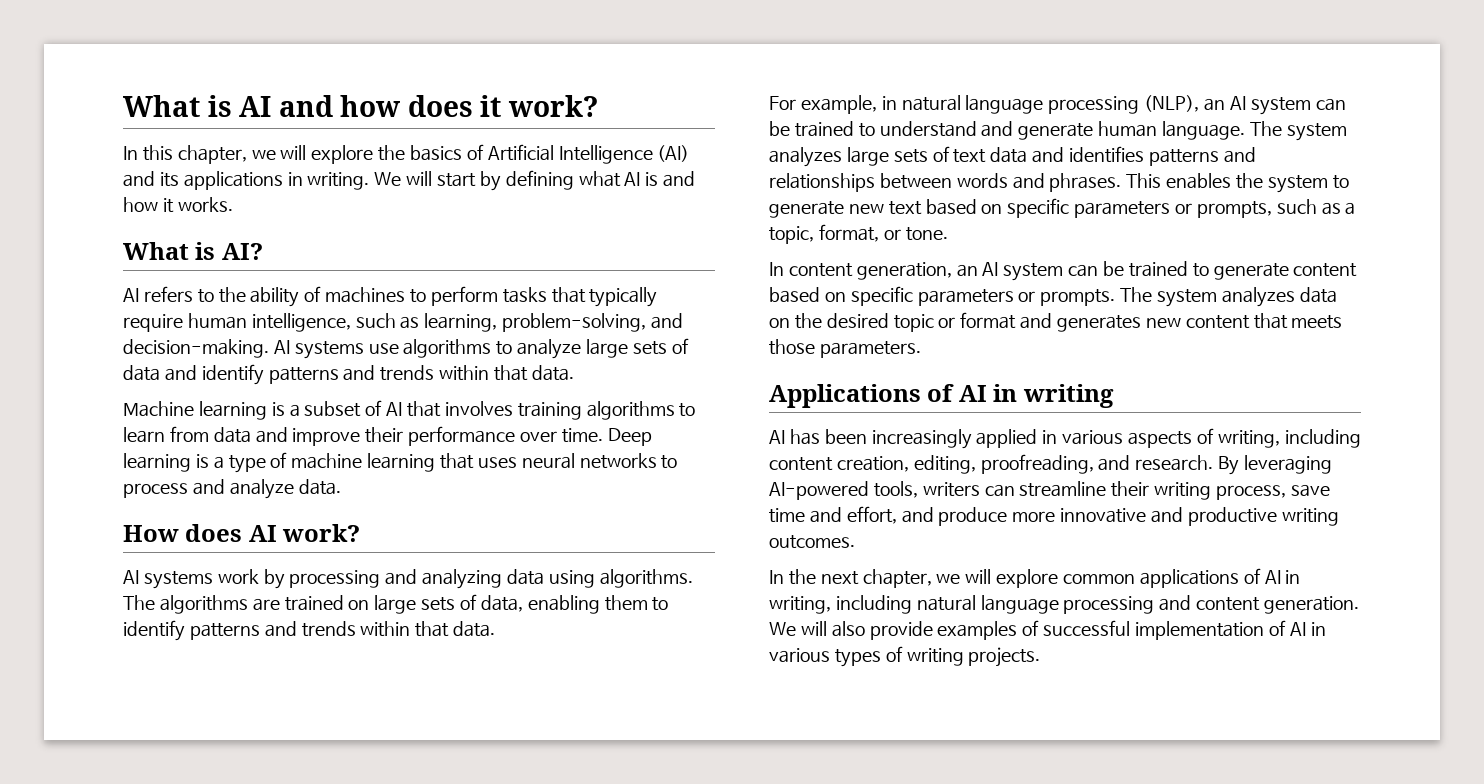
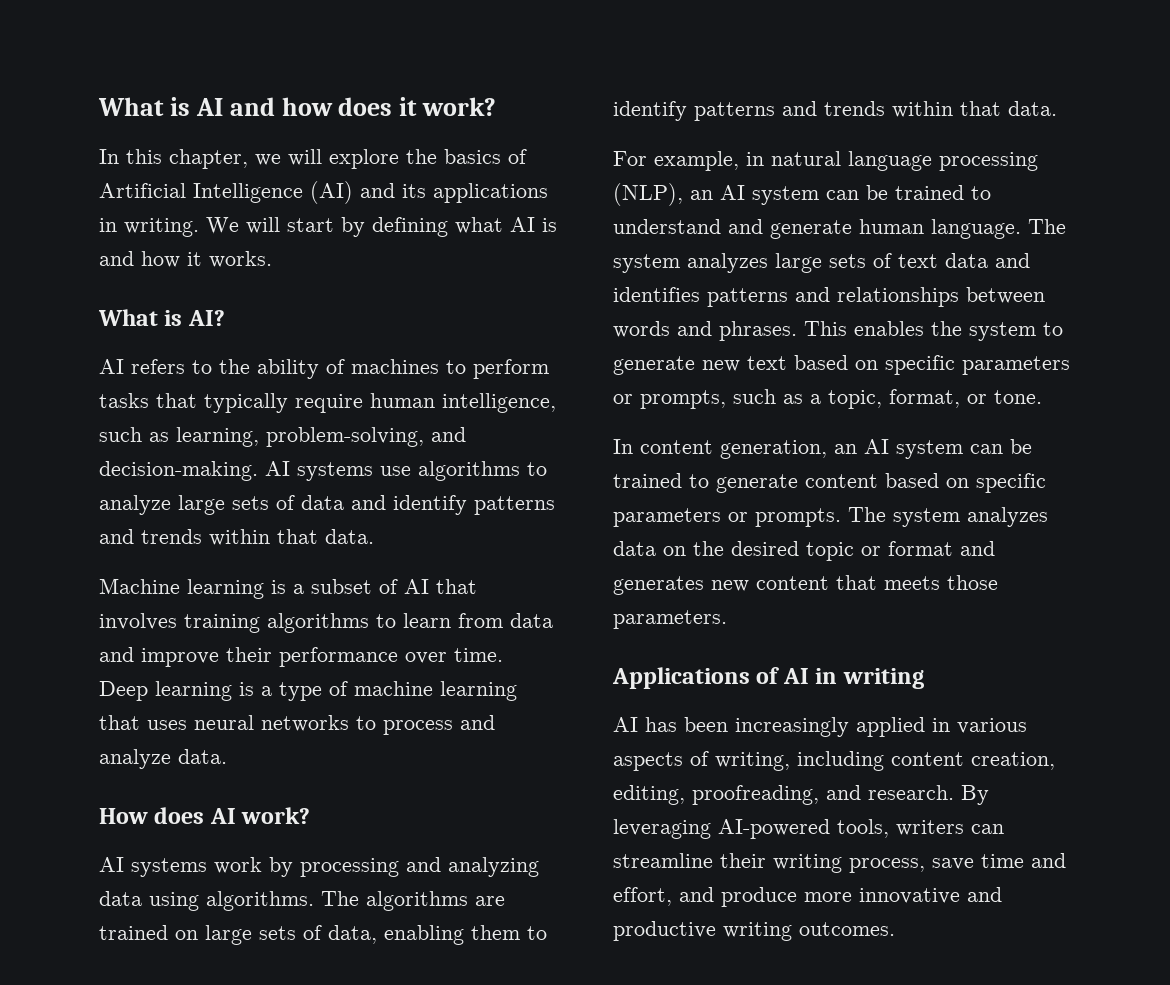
[769,568,1301,588] [769,595,1359,614] [769,620,1326,640] [769,646,1041,667] // In the next chapter, we will explore common applications of AI in writing, including natural language processing and content generation. We will also provide examples of successful implementation of AI in various types of writing projects. -> (895, 929) none

